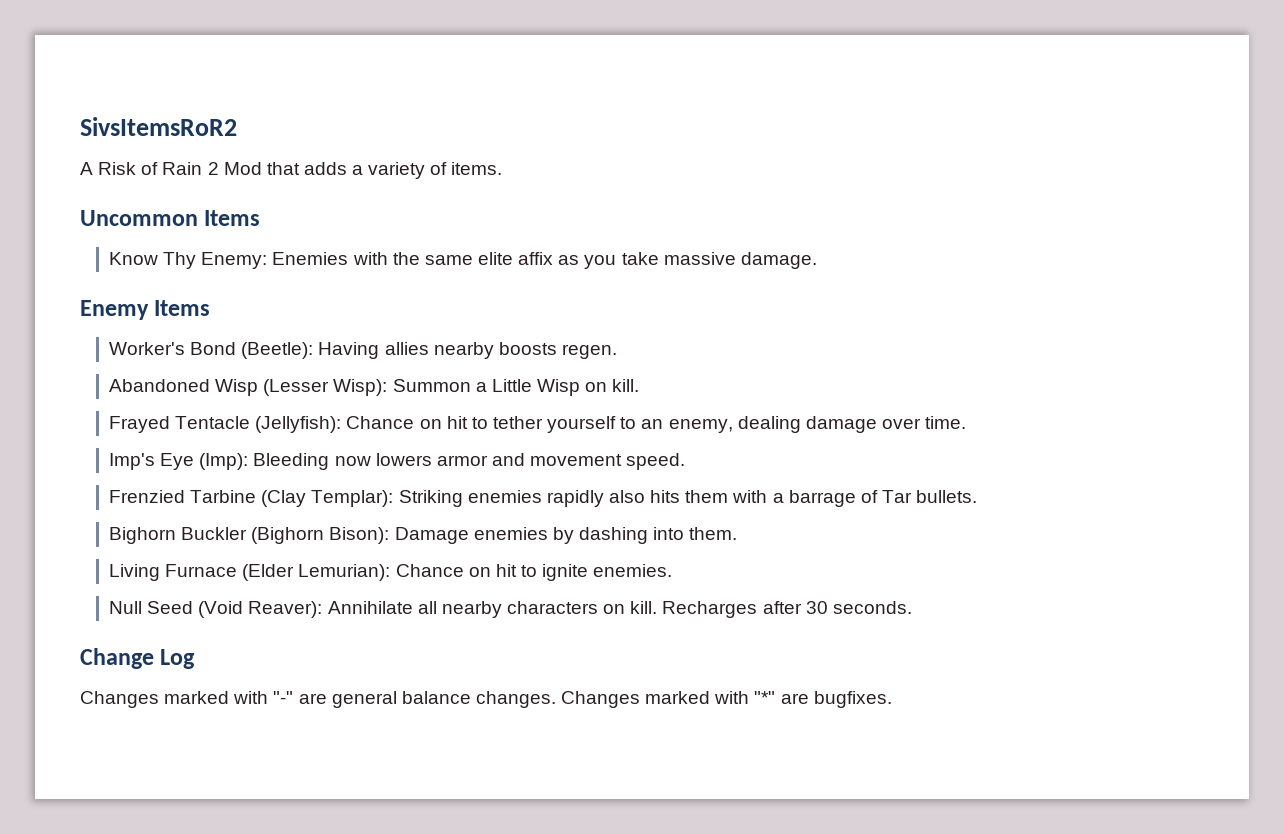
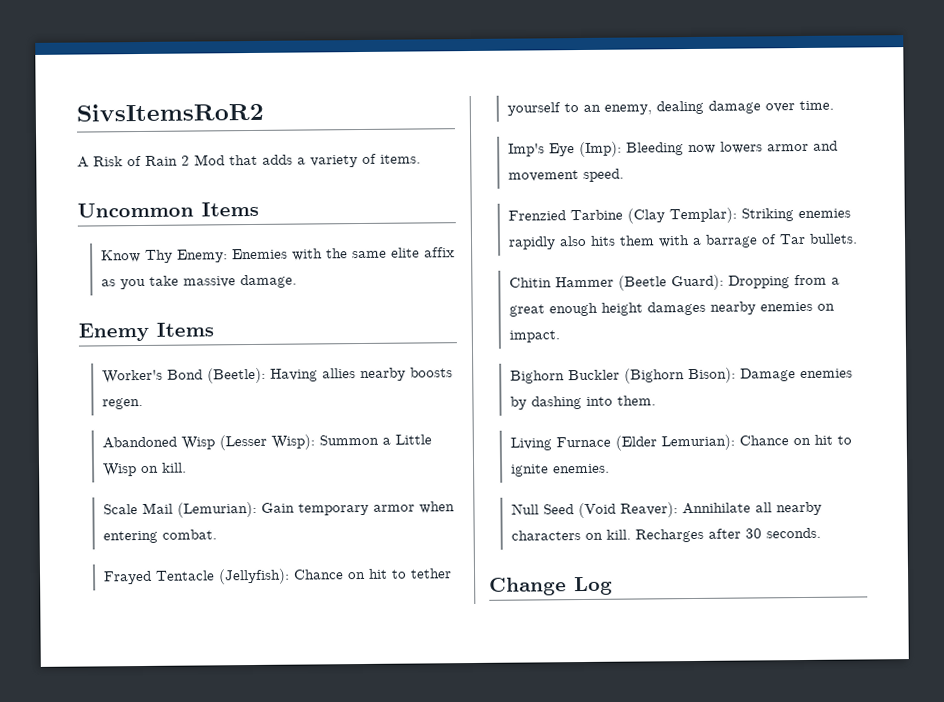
(640, 385) none -> [102,501,455,518] [102,529,217,544] // Scale Mail (Lemurian): Gain temporary armor when entering combat.
(978, 496) none -> [508,274,840,291] [508,301,835,317] [508,330,560,343] // Chitin Hammer (Beetle Guard): Dropping from a great enough height damages nearby enemies on impact.
[80,691,892,708] // Changes marked with "-" are general balance changes. Changes marked with "*" are bugfixes. -> (613, 586) none

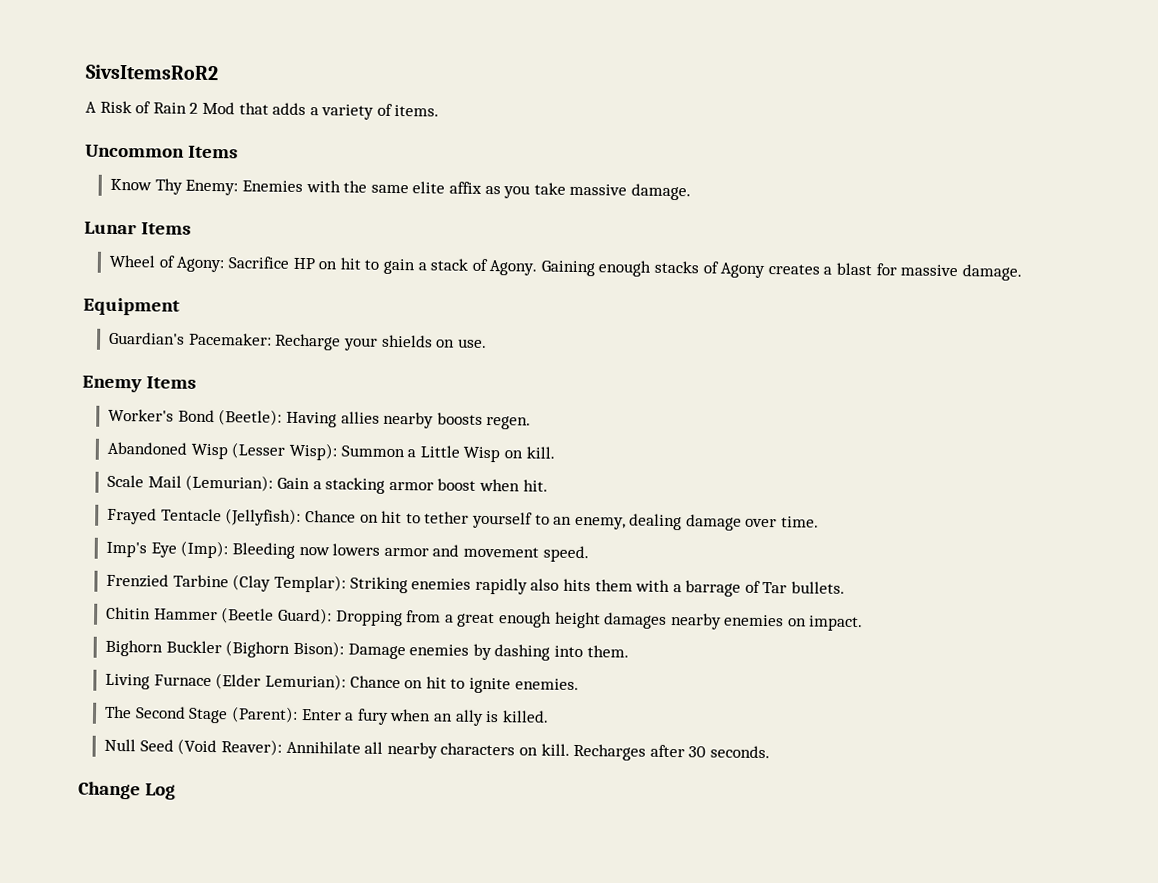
(297, 281) none -> [84,221,191,235] [109,254,1022,281] [83,297,180,316] [109,331,487,351] // Lunar Items // Wheel of Agony: Sacrifice HP on hit to gain a stack of Agony. Gaining enough stacks of Agony creates a blast for massive damage. // Equipment // Guardian's Pacemaker: Recharge your shields on use.
[297,501,455,516] [102,529,217,544] temporary armor when entering combat. -> [312,477,548,494] a stacking armor boost when hit.
(610, 468) none -> [104,705,549,726] // The Second Stage (Parent): Enter a fury when an ally is killed.

